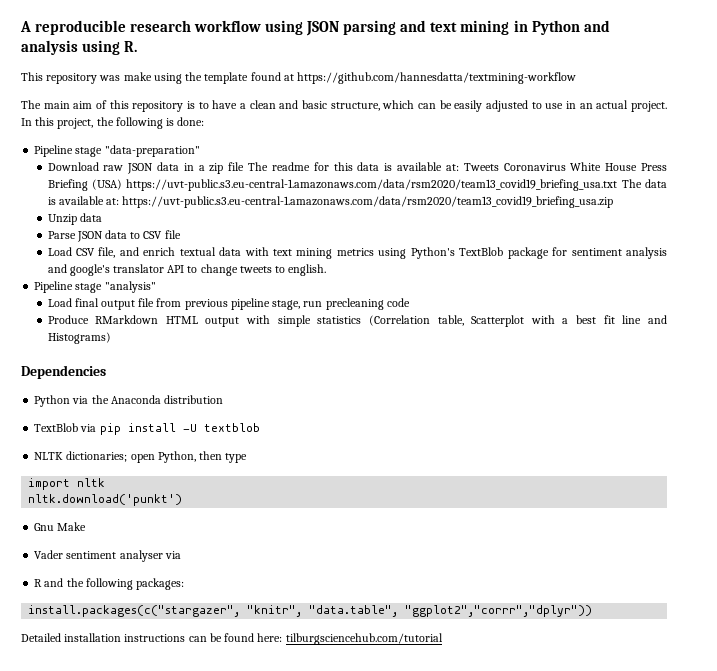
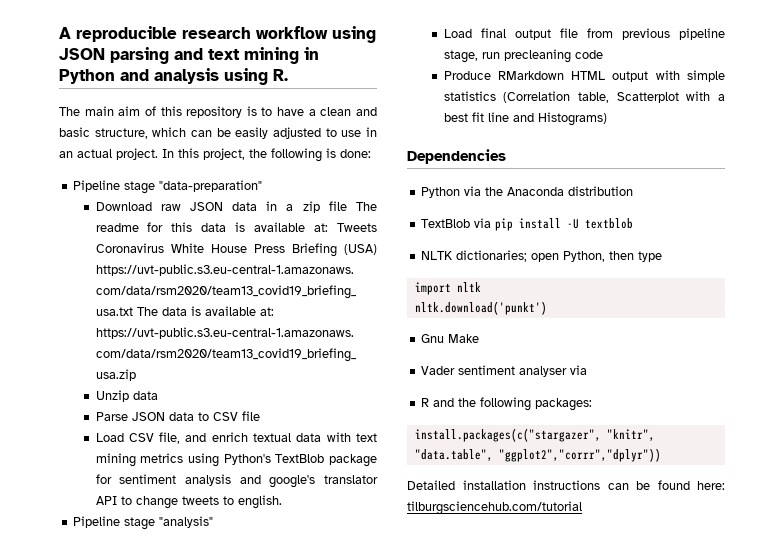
[21,72,577,84] // This repository was make using the template found at https://github.com/hannesdatta/textmining-workflow -> (288, 75) none

